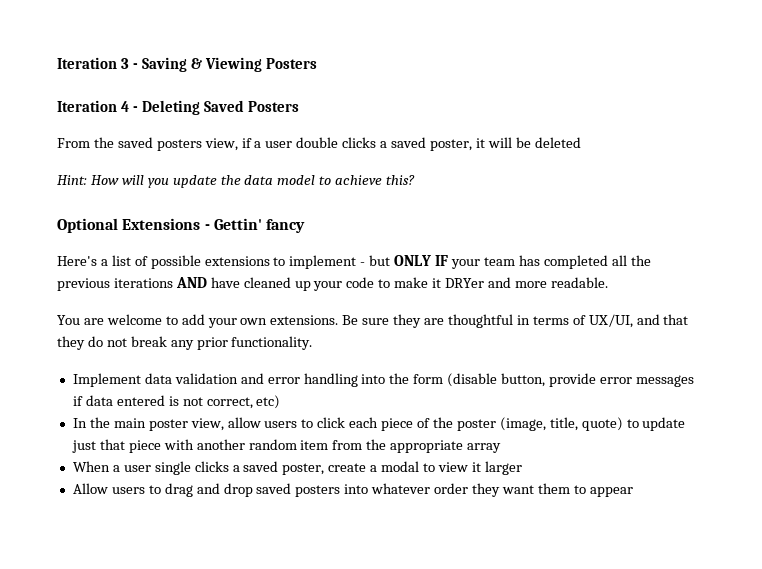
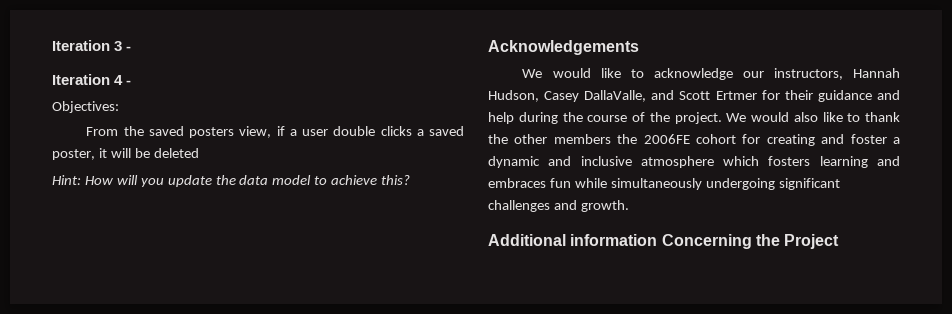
[142,57,318,72] Saving & Viewing Posters -> (132, 48) none
[142,100,300,115] Deleting Saved Posters -> [52,101,119,113] // Objectives:
[57,218,306,233] [57,255,651,269] [57,277,608,291] [57,314,689,328] [57,336,313,350] [72,373,694,387] [72,395,281,409] [72,417,686,431] [71,439,502,453] [72,461,522,475] [72,483,633,497] Optional Extensions - Gettin' fancy // Here's a list of possible extensions to implement - but ONLY IF your team has completed all the previous iterations AND have cleaned up your code to make it DRYer and more readable. // You are welcome to add your own extensions. Be sure they are thoughtful in terms of UX/UI, and that they do not break any prior functionality. // Implement data validation and error handling into the form (disable button, provide error messages if data entered is not correct, etc) // In the main poster view, allow users to click each piece of the poster (image, title, quote) to update just that piece with another random item from the appropriate array // When a user single clicks a saved poster, create a modal to view it larger // Allow users to drag and drop saved posters into whatever order they want them to appear -> [488,40,639,55] [522,68,900,80] [488,90,900,102] [488,112,900,124] [488,134,900,146] [488,156,900,168] [488,178,840,190] [488,200,629,212] [488,234,840,249] Acknowledgements // We would like to acknowledge our instructors, Hannah Hudson, Casey DallaValle, and Scott Ertmer for their guidance and help during the course of the project. We would also like to thank the other members the 2006FE cohort for creating and foster a dynamic and inclusive atmosphere which fosters learning and embraces fun while simultaneously undergoing significant challenges and growth. // Additional information Concerning the Project

